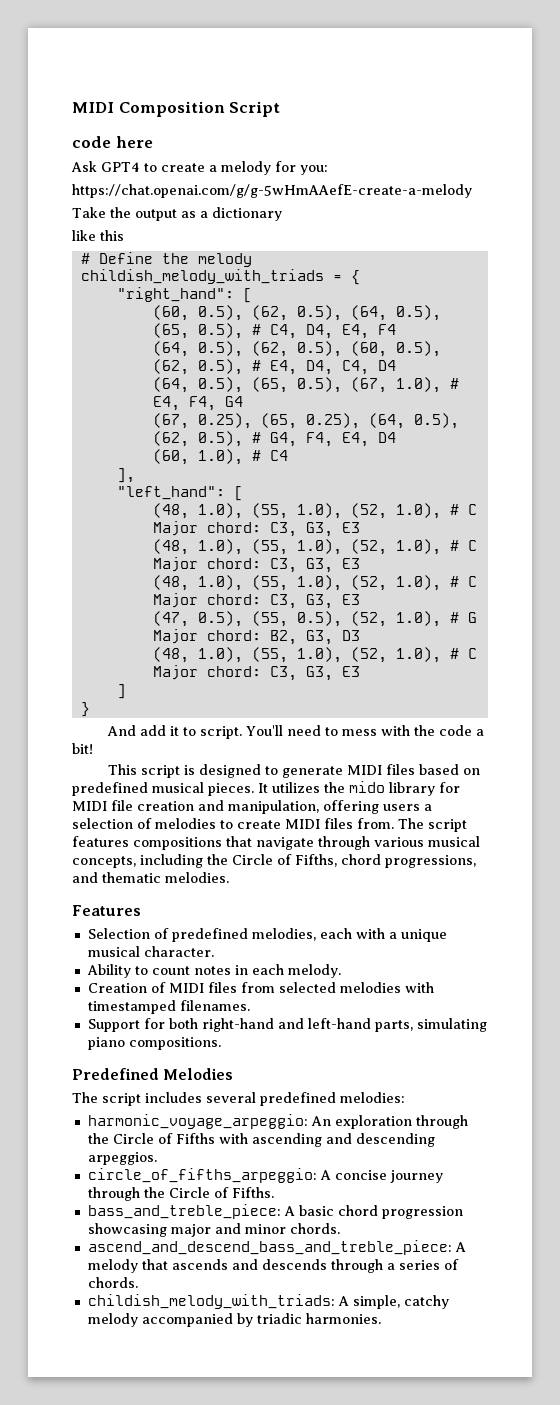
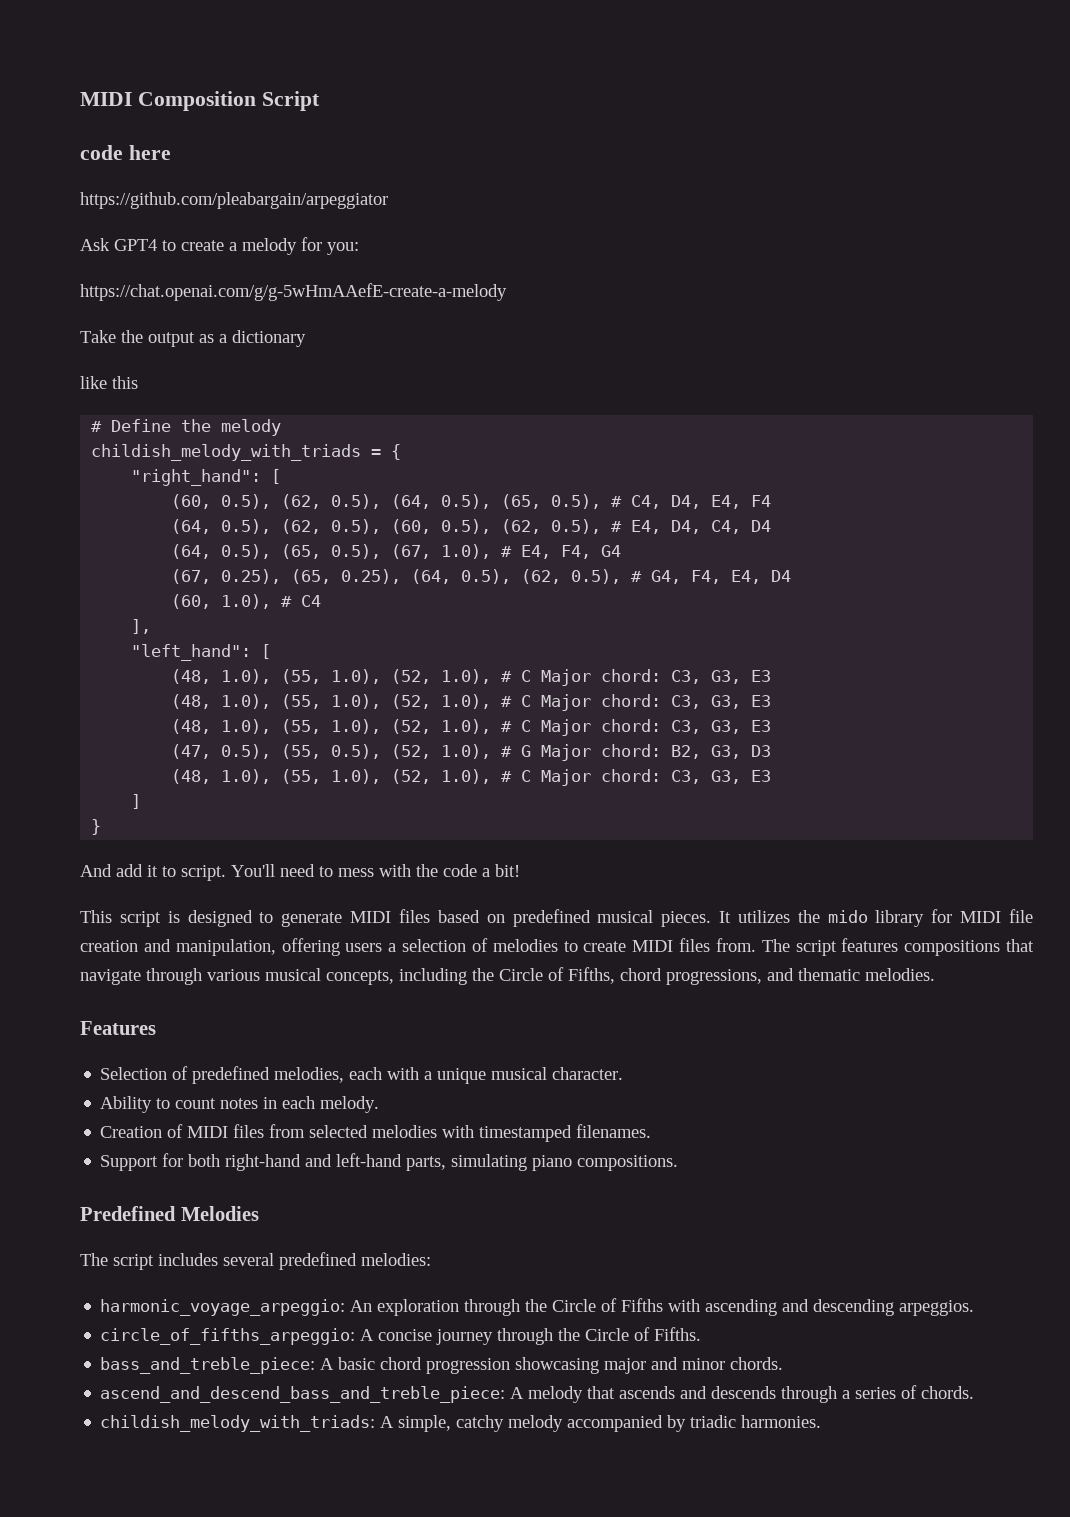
(153, 142) none -> [80,192,388,209] // https://github.com/pleabargain/arpeggiator

